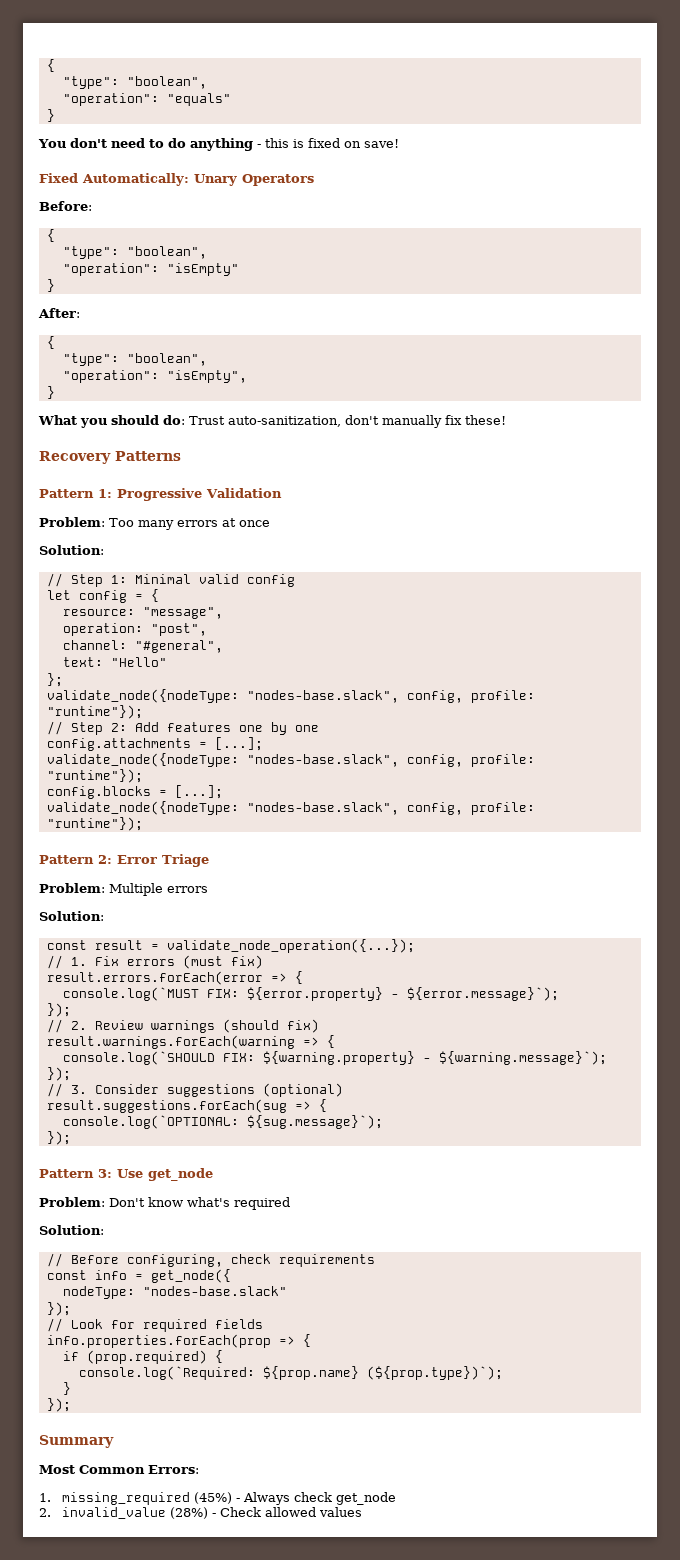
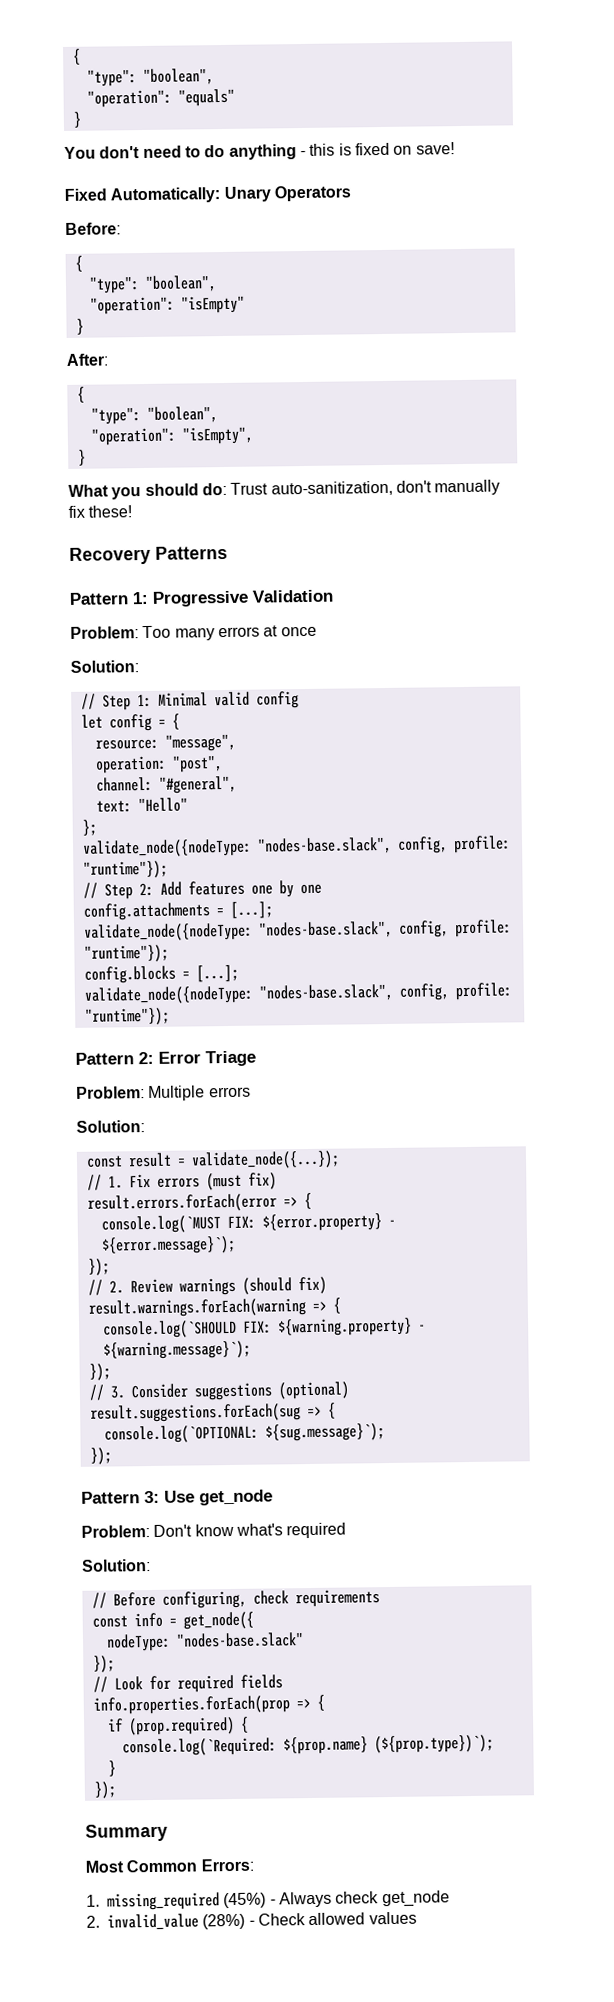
[166,939,415,953] validate_node_operation({...}); -> [190,1150,340,1170] validate_node({...});

